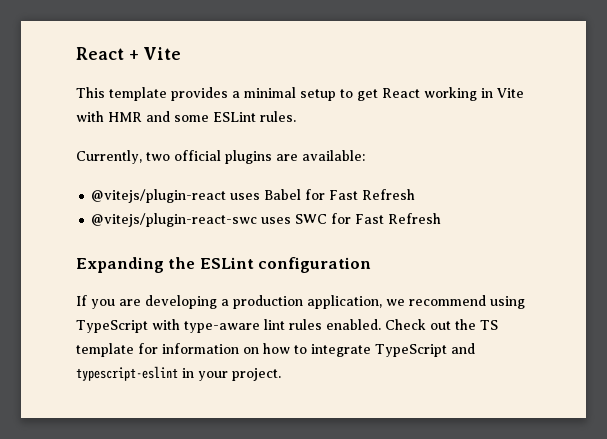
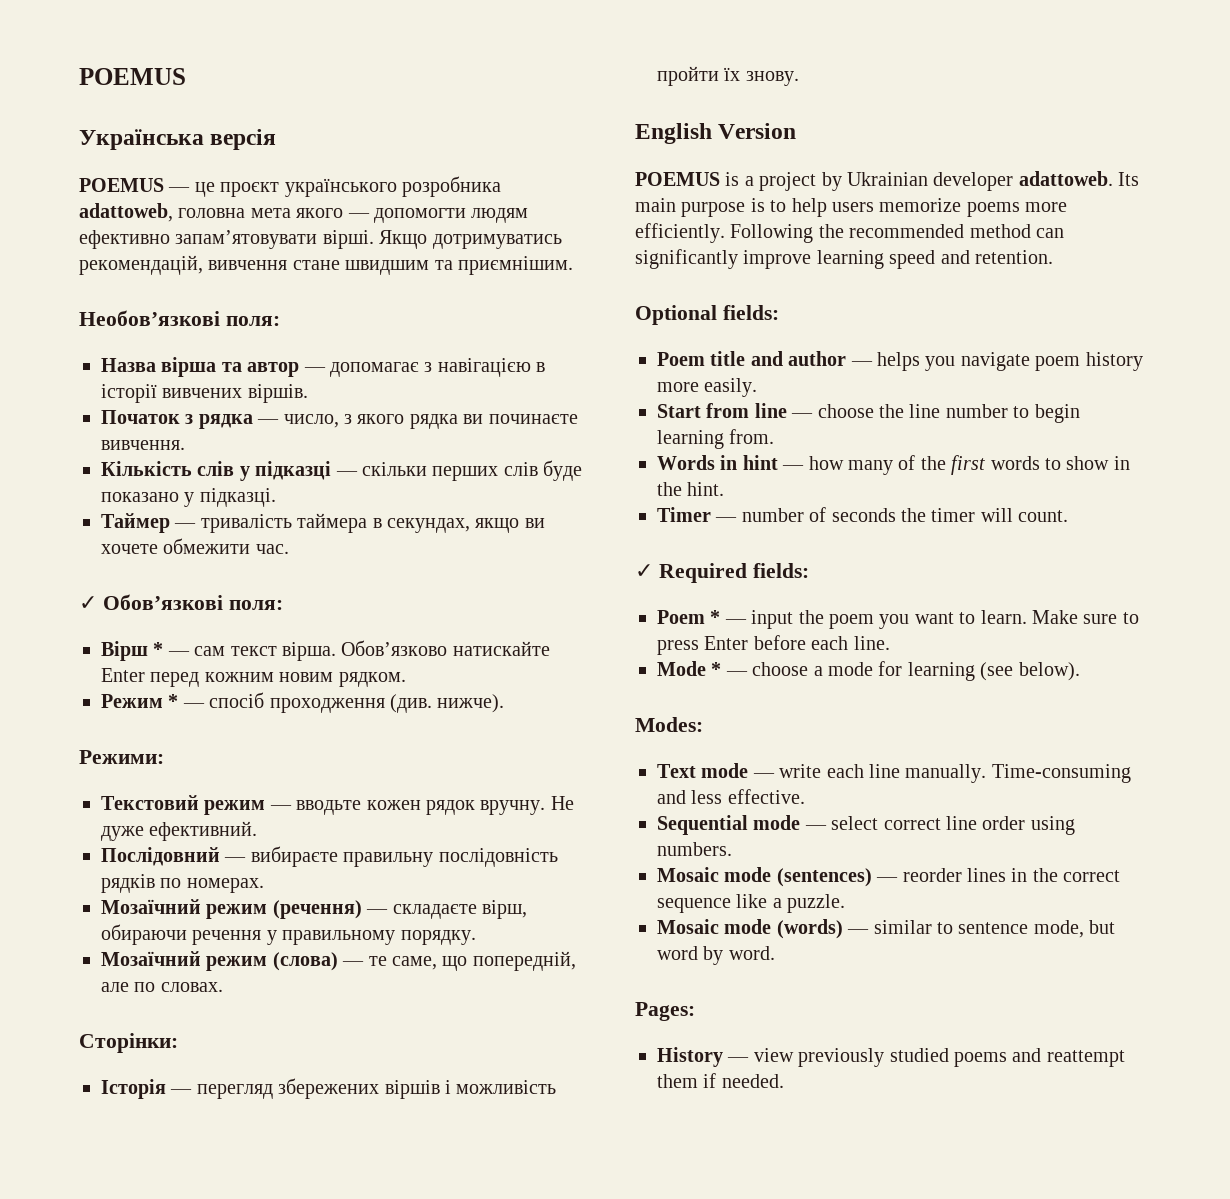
[76,47,182,60] [76,87,524,101] [76,111,296,122] [76,150,365,164] [91,189,416,203] [91,213,442,227] [76,257,372,273] [76,295,525,309] [76,319,498,333] [76,343,475,357] [76,366,281,381] React + Vite // This template provides a minimal setup to get React working in Vite with HMR and some ESLint rules. // Currently, two official plugins are available: // @vitejs/plugin-react uses Babel for Fast Refresh // @vitejs/plugin-react-swc uses SWC for Fast Refresh // Expanding the ESLint configuration // If you are developing a production application, we recommend using TypeScript with type-aware lint rules enabled. Check out the TS template for information on how to integrate TypeScript and typescript-eslint in your project. -> [79,68,186,85] [79,129,277,150] [79,176,501,197] [79,203,529,223] [79,230,562,249] [79,255,573,275] [79,310,280,326] [101,357,546,377] [101,384,308,403] [101,410,578,429] [101,440,185,450] [101,460,583,481] [101,488,276,507] [101,513,545,533] [101,538,289,554] [79,594,283,610] [101,640,550,661] [101,668,406,687] [101,692,505,713] [79,750,164,764] [101,795,574,815] [101,821,258,841] [101,846,558,867] [101,874,264,893] [101,899,527,919] [101,924,476,945] [101,951,576,971] [101,982,223,992] [79,1033,178,1053] [101,1078,557,1099] [657,66,799,86] [635,123,797,144] [635,171,1140,191] [635,198,1068,217] [635,223,1064,243] [635,249,1053,269] [635,305,779,325] [657,351,1143,371] [657,378,758,397] [657,403,1080,423] [657,429,775,449] [657,455,1130,475] [657,482,725,496] [657,507,1069,522] [635,563,809,583] [657,610,1139,629] [657,635,890,655] [657,661,1080,681] [635,717,703,732] [657,763,1131,783] [657,789,805,804] [657,815,1075,835] [657,842,732,856] [657,867,1121,887] [657,894,846,913] [657,919,1116,939] [657,946,775,965] [635,1002,695,1021] [657,1047,1125,1067] [657,1073,784,1088] POEMUS // Українська версія // POEMUS — це проєкт українського розробника adattoweb, головна мета якого — допомогти людям ефективно запам’ятовувати вірші. Якщо дотримуватись рекомендацій, вивчення стане швидшим та приємнішим. // Необов’язкові поля: // Назва вірша та автор — допомагає з навігацією в історії вивчених віршів. // Початок з рядка — число, з якого рядка ви починаєте вивчення. // Кількість слів у підказці — скільки перших слів буде показано у підказці. // Таймер — тривалість таймера в секундах, якщо ви хочете обмежити час. // ✓ Обов’язкові поля: // Вірш * — сам текст вірша. Обов’язково натискайте Enter перед кожним новим рядком. // Режим * — спосіб проходження (див. нижче). // Режими: // Текстовий режим — вводьте кожен рядок вручну. Не дуже ефективний. // Послідовний — вибираєте правильну послідовність рядків по номерах. // Мозаїчний режим (речення) — складаєте вірш, обираючи речення у правильному порядку. // Мозаїчний режим (слова) — те саме, що попередній, але по словах. // Сторінки: // Історія — перегляд збережених віршів і можливість пройти їх знову. // English Version // POEMUS is a project by Ukrainian developer adattoweb. Its main purpose is to help users memorize poems more efficiently. Following the recommended method can significantly improve learning speed and retention. // Optional fields: // Poem title and author — helps you navigate poem history more easily. // Start from line — choose the line number to begin learning from. // Words in hint — how many of the first words to show in the hint. // Timer — number of seconds the timer will count. // ✓ Required fields: // Poem * — input the poem you want to learn. Make sure to press Enter before each line. // Mode * — choose a mode for learning (see below). // Modes: // Text mode — write each line manually. Time-consuming and less effective. // Sequential mode — select correct line order using numbers. // Mosaic mode (sentences) — reorder lines in the correct sequence like a puzzle. // Mosaic mode (words) — similar to sentence mode, but word by word. // Pages: // History — view previously studied poems and reattempt them if needed.

